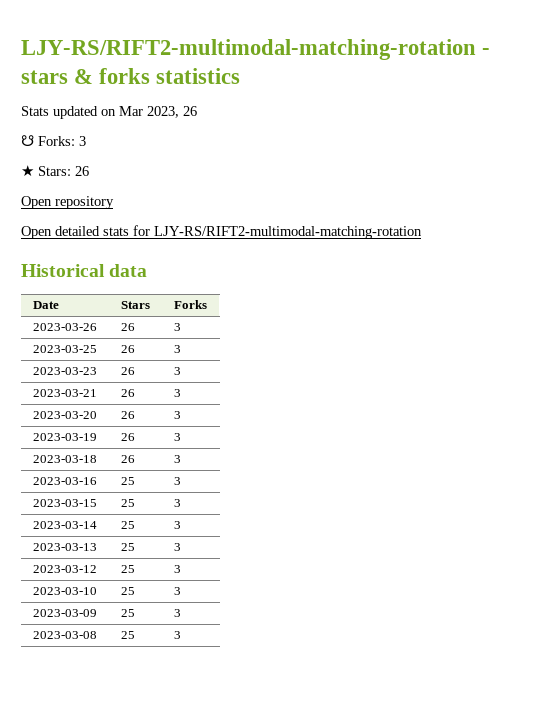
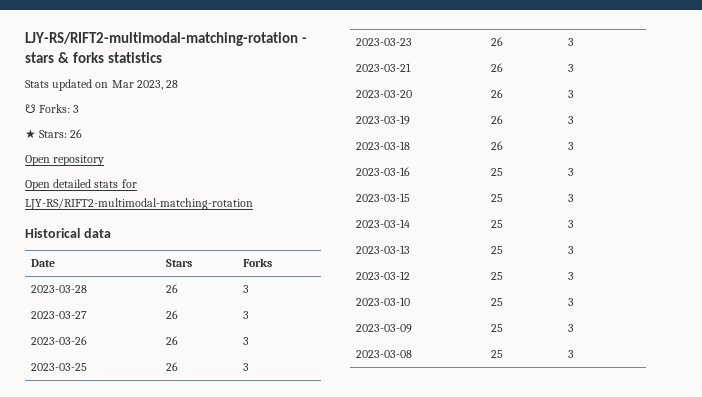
[183,106,197,116] 26 -> [166,80,179,88] 28
(207, 304) none -> [30,285,87,293] [165,284,178,293] [242,285,249,293] [30,311,87,319] [165,310,178,319] [242,311,249,319] // 2023-03-28 | 26 | 3 // 2023-03-27 | 26 | 3

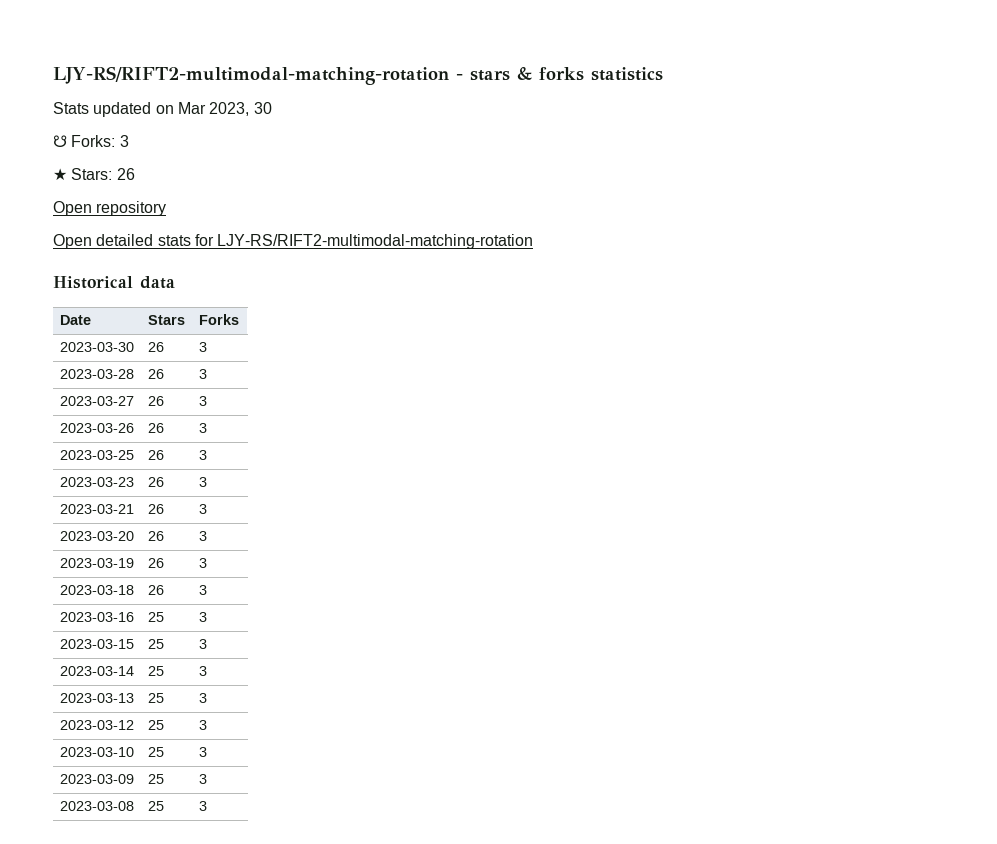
[166,80,179,88] 28 -> [253,102,272,114] 30
(272, 262) none -> [59,342,134,352] [147,342,164,352] [198,342,207,352] // 2023-03-30 | 26 | 3

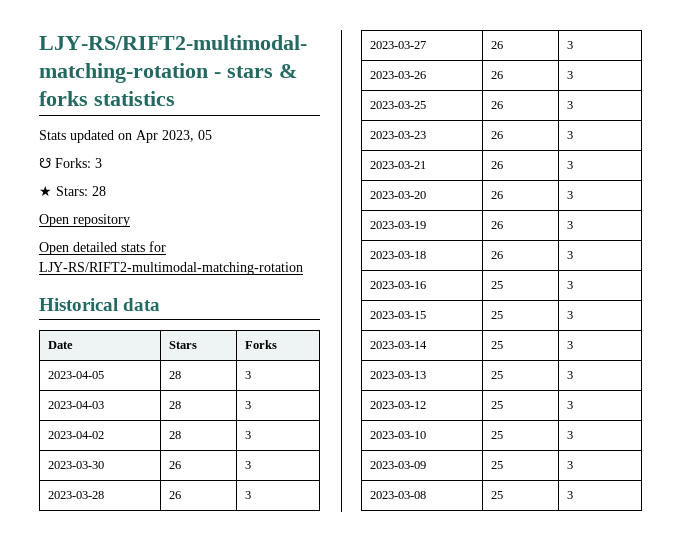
[177,102,272,116] Mar 2023, 30 -> [136,130,212,143] Apr 2023, 05
[116,168,135,180] 26 -> [92,186,106,196] 28
(239, 319) none -> [47,371,104,379] [168,371,181,379] [244,371,251,379] [47,401,104,409] [168,401,181,409] [244,401,251,409] [47,431,104,439] [168,431,181,439] [244,431,251,439] // 2023-04-05 | 28 | 3 // 2023-04-03 | 28 | 3 // 2023-04-02 | 28 | 3

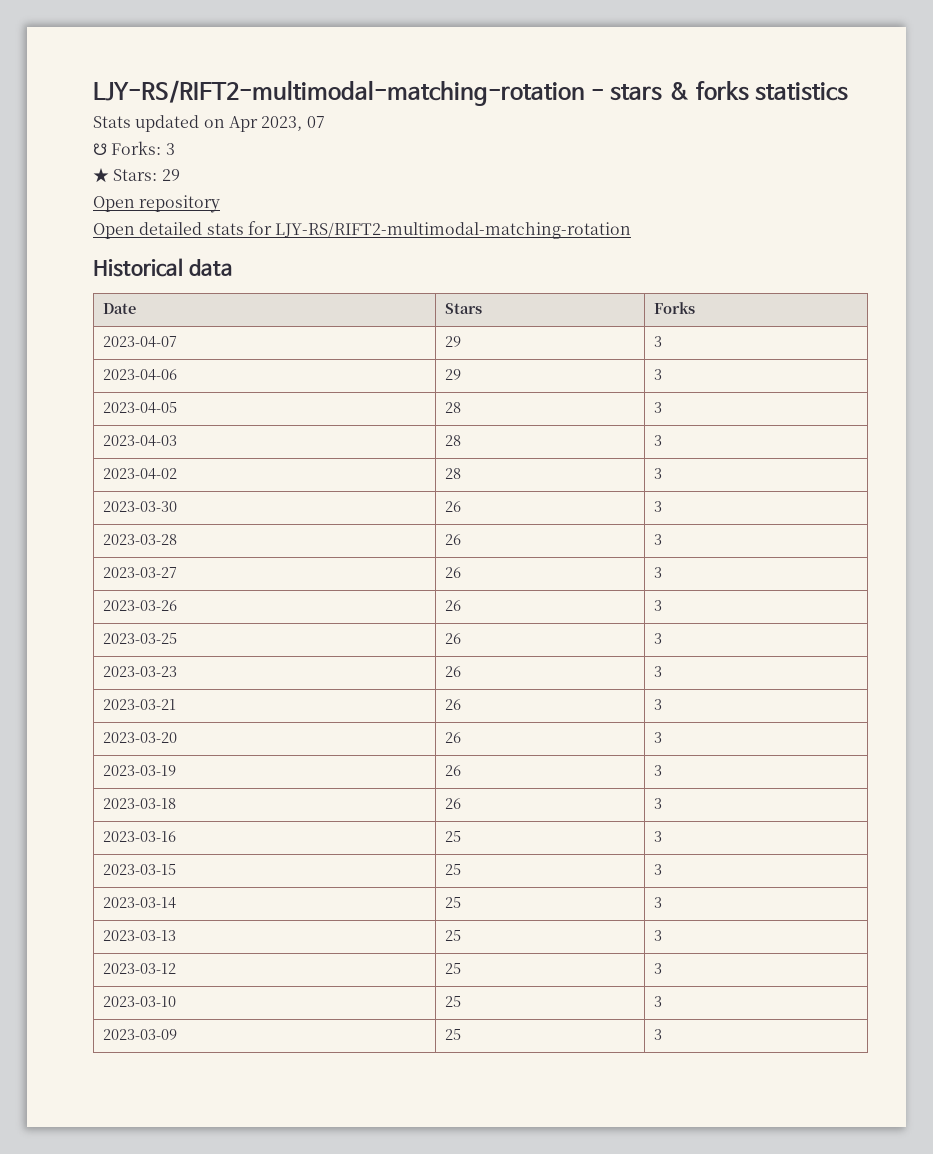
[198,130,212,140] 05 -> [306,116,325,128] 07
[92,186,106,196] 28 -> [161,169,180,181] 29
(277, 344) none -> [102,336,177,348] [444,336,461,347] [653,336,662,347] [102,369,177,381] [444,369,461,380] [653,369,662,380] // 2023-04-07 | 29 | 3 // 2023-04-06 | 29 | 3
[369,491,426,499] [490,491,503,499] [566,491,573,499] // 2023-03-08 | 25 | 3 -> (662, 1034) none

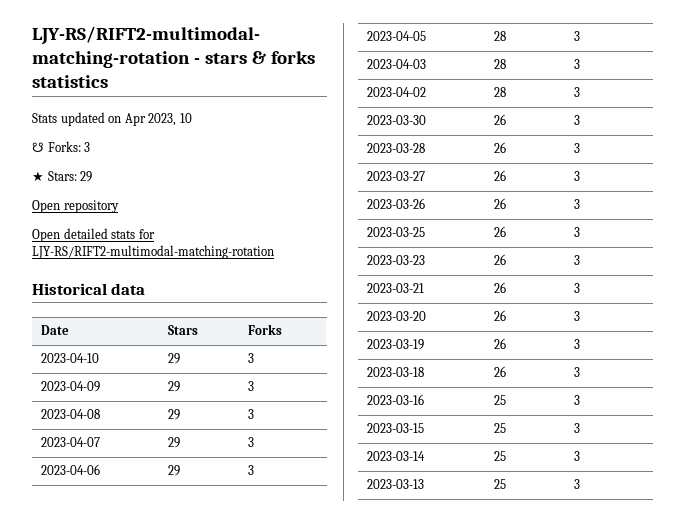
[306,116,325,128] 07 -> [179,113,192,123] 10
(695, 308) none -> [41,353,100,363] [168,353,181,364] [248,353,255,363] [41,381,101,392] [168,381,181,392] [248,381,255,391] [41,409,101,419] [168,409,181,420] [248,409,255,419] // 2023-04-10 | 29 | 3 // 2023-04-09 | 29 | 3 // 2023-04-08 | 29 | 3
[102,963,176,974] [444,963,461,974] [653,963,662,974] [102,996,176,1007] [444,996,461,1007] [653,996,662,1007] [102,1029,177,1040] [444,1029,461,1040] [653,1029,662,1040] // 2023-03-12 | 25 | 3 // 2023-03-10 | 25 | 3 // 2023-03-09 | 25 | 3 -> (581, 484) none

